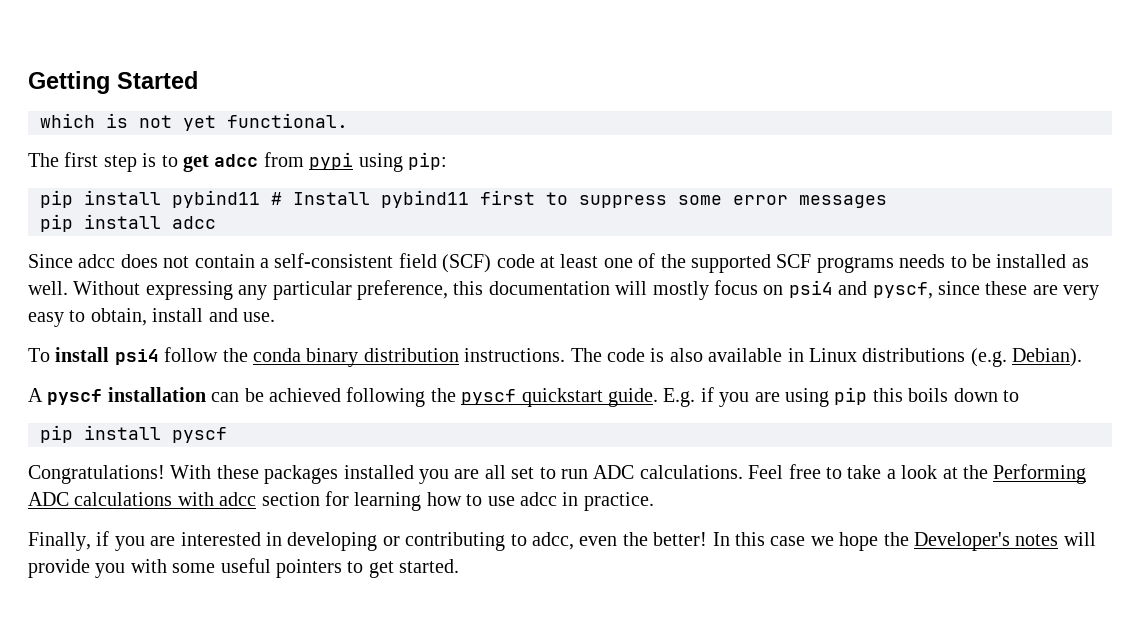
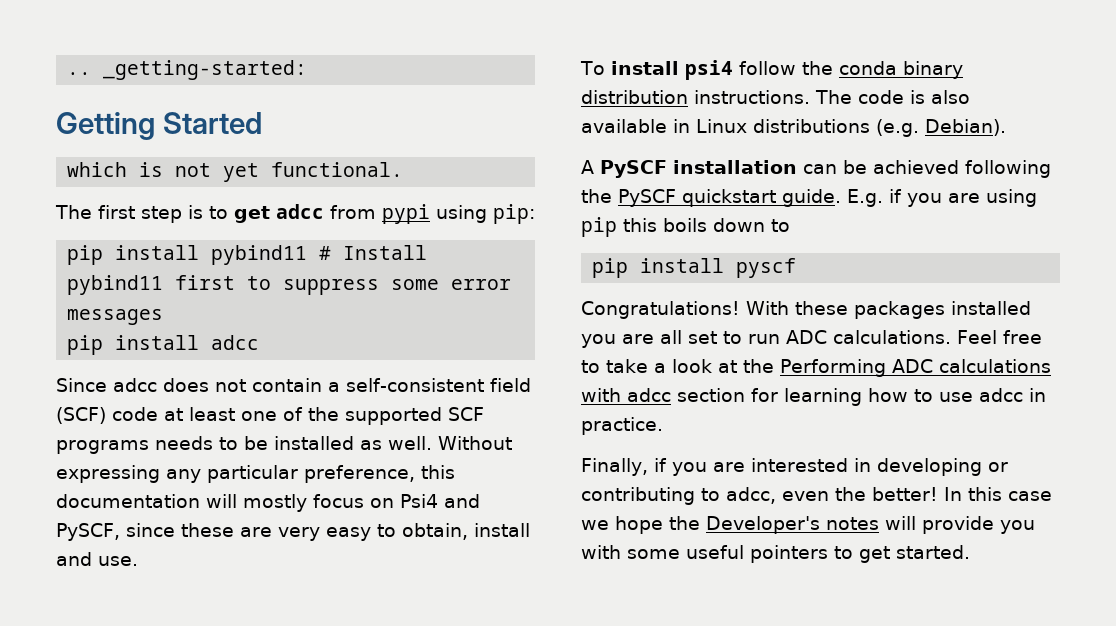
(28, 82) none -> [67,60,308,80] .. _getting-started: //
[788,280,933,299] psi4 and pyscf, -> [400,494,480,508] [56,523,120,541] Psi4 and PySCF,
[47,389,103,405] pyscf -> [600,160,667,178] PySCF
[461,389,517,405] pyscf -> [618,189,676,207] PySCF

